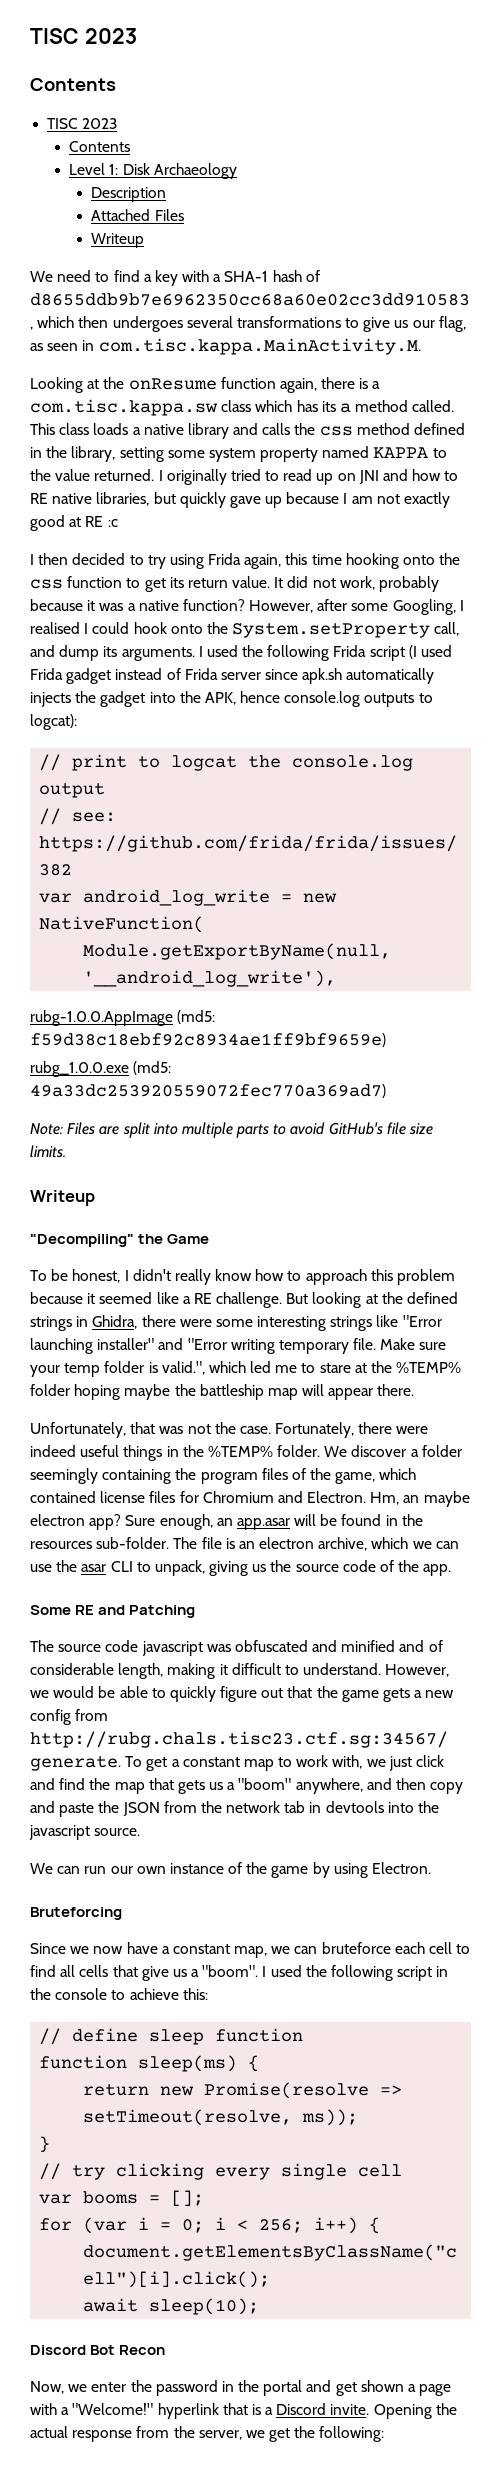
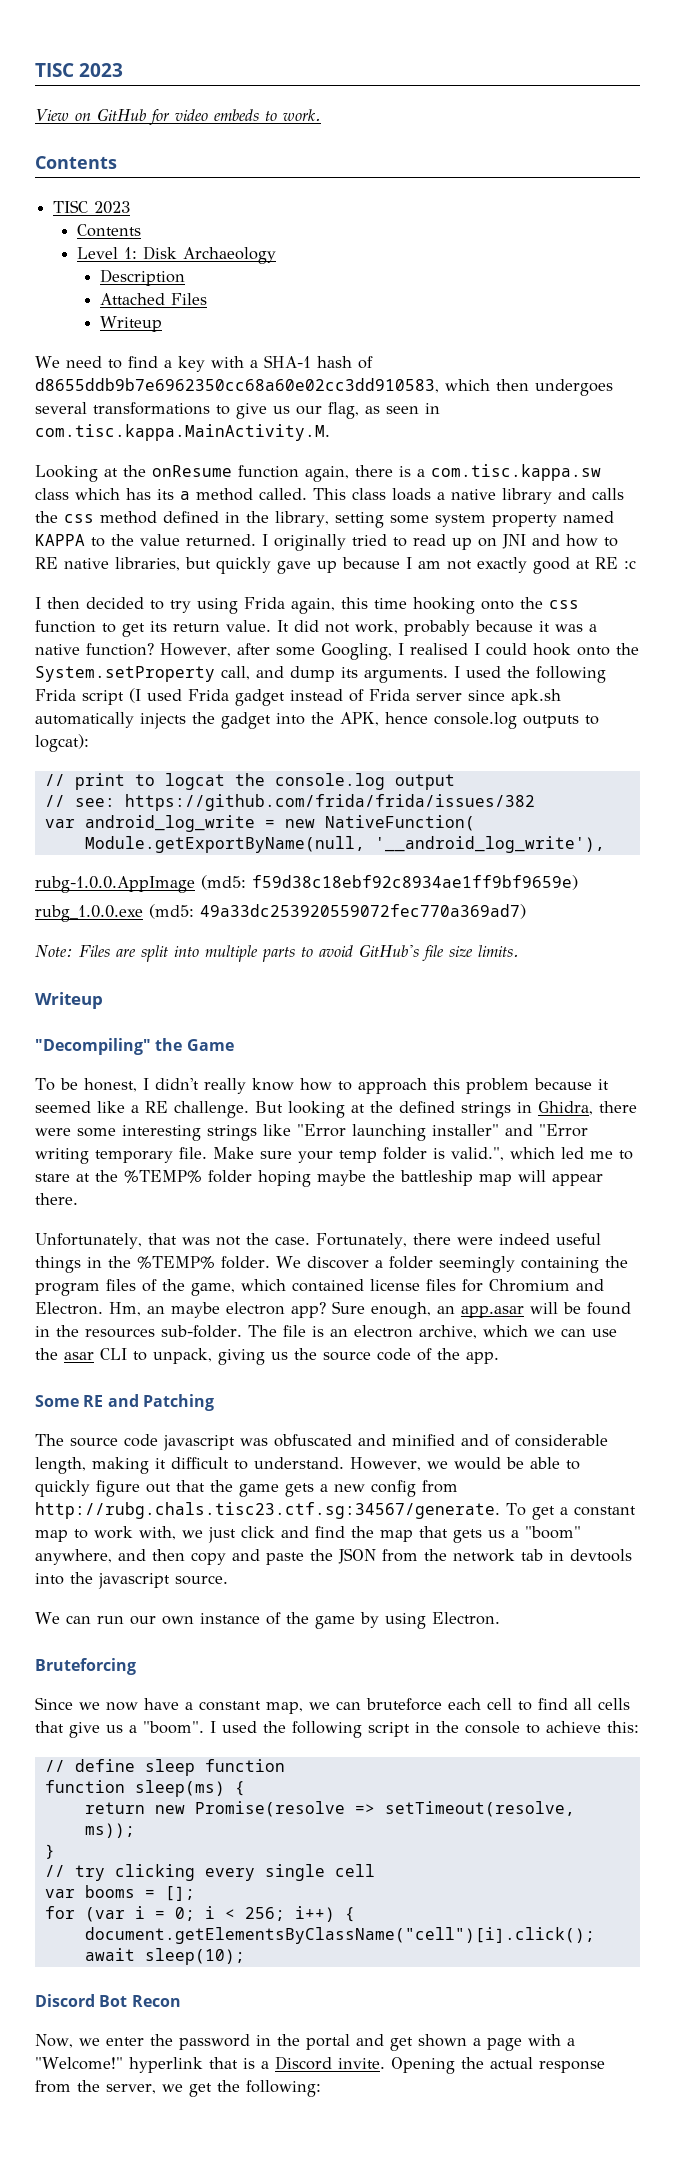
[30,28,137,44] TISC 2023 -> [35,63,123,77] [35,108,321,126] TISC 2023 // View on GitHub for video embeds to work.

